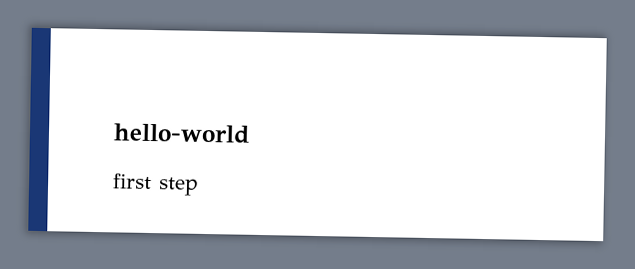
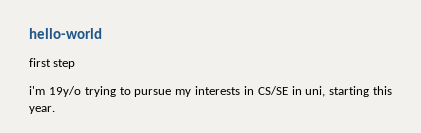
(199, 186) none -> [29,86,392,97] [29,106,55,114] // i'm 19y/o trying to pursue my interests in CS/SE in uni, starting this year.

